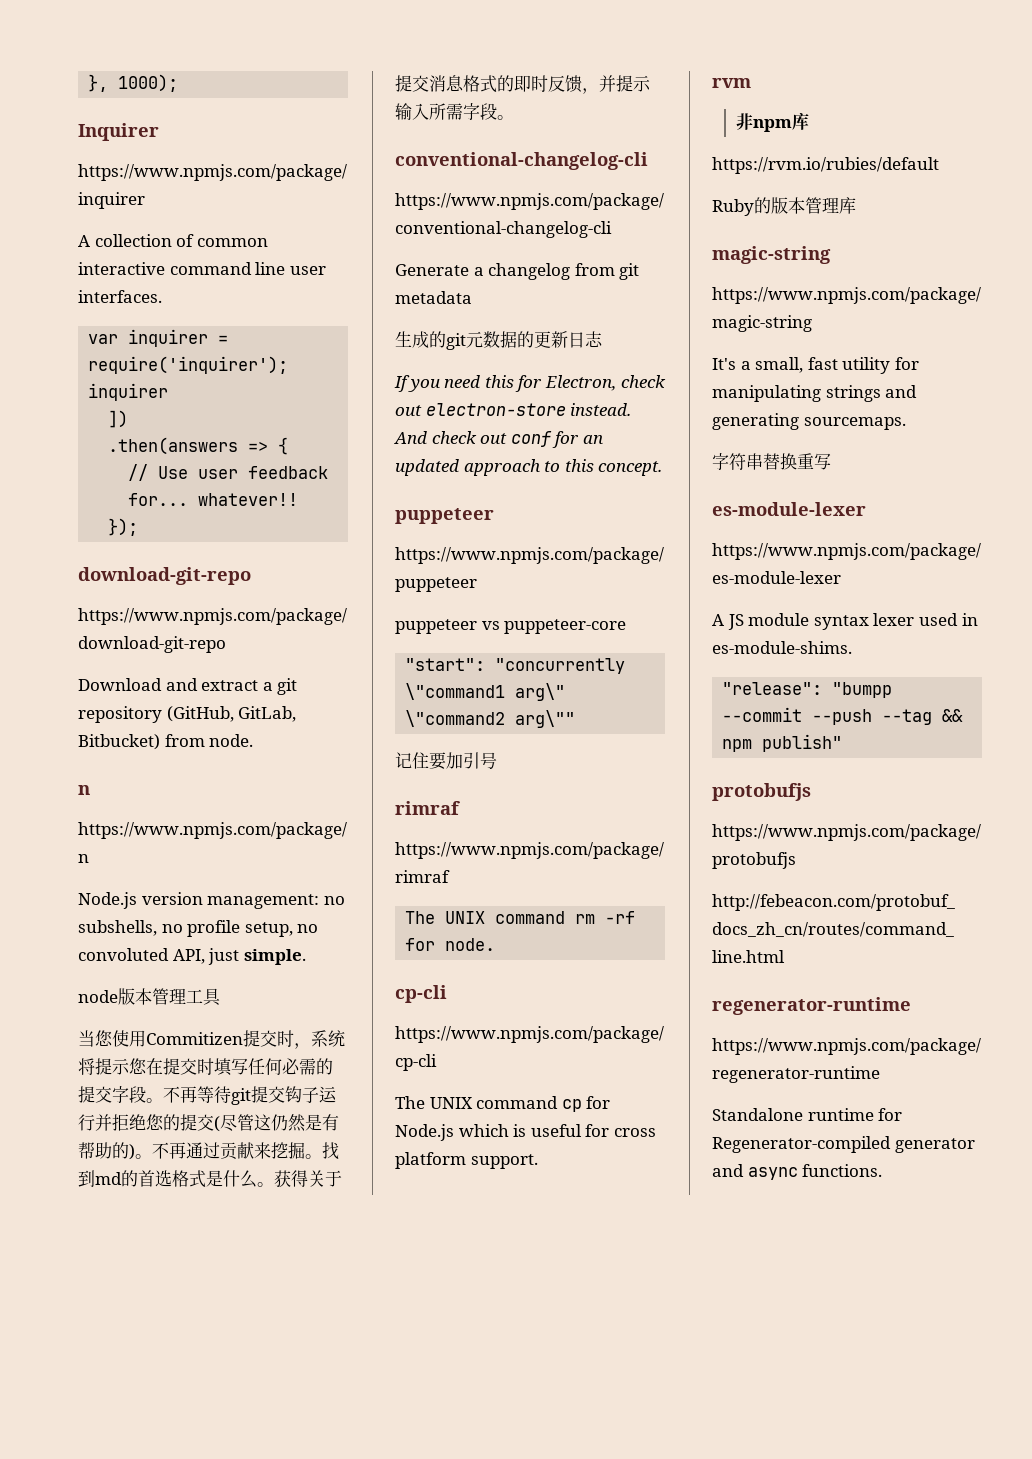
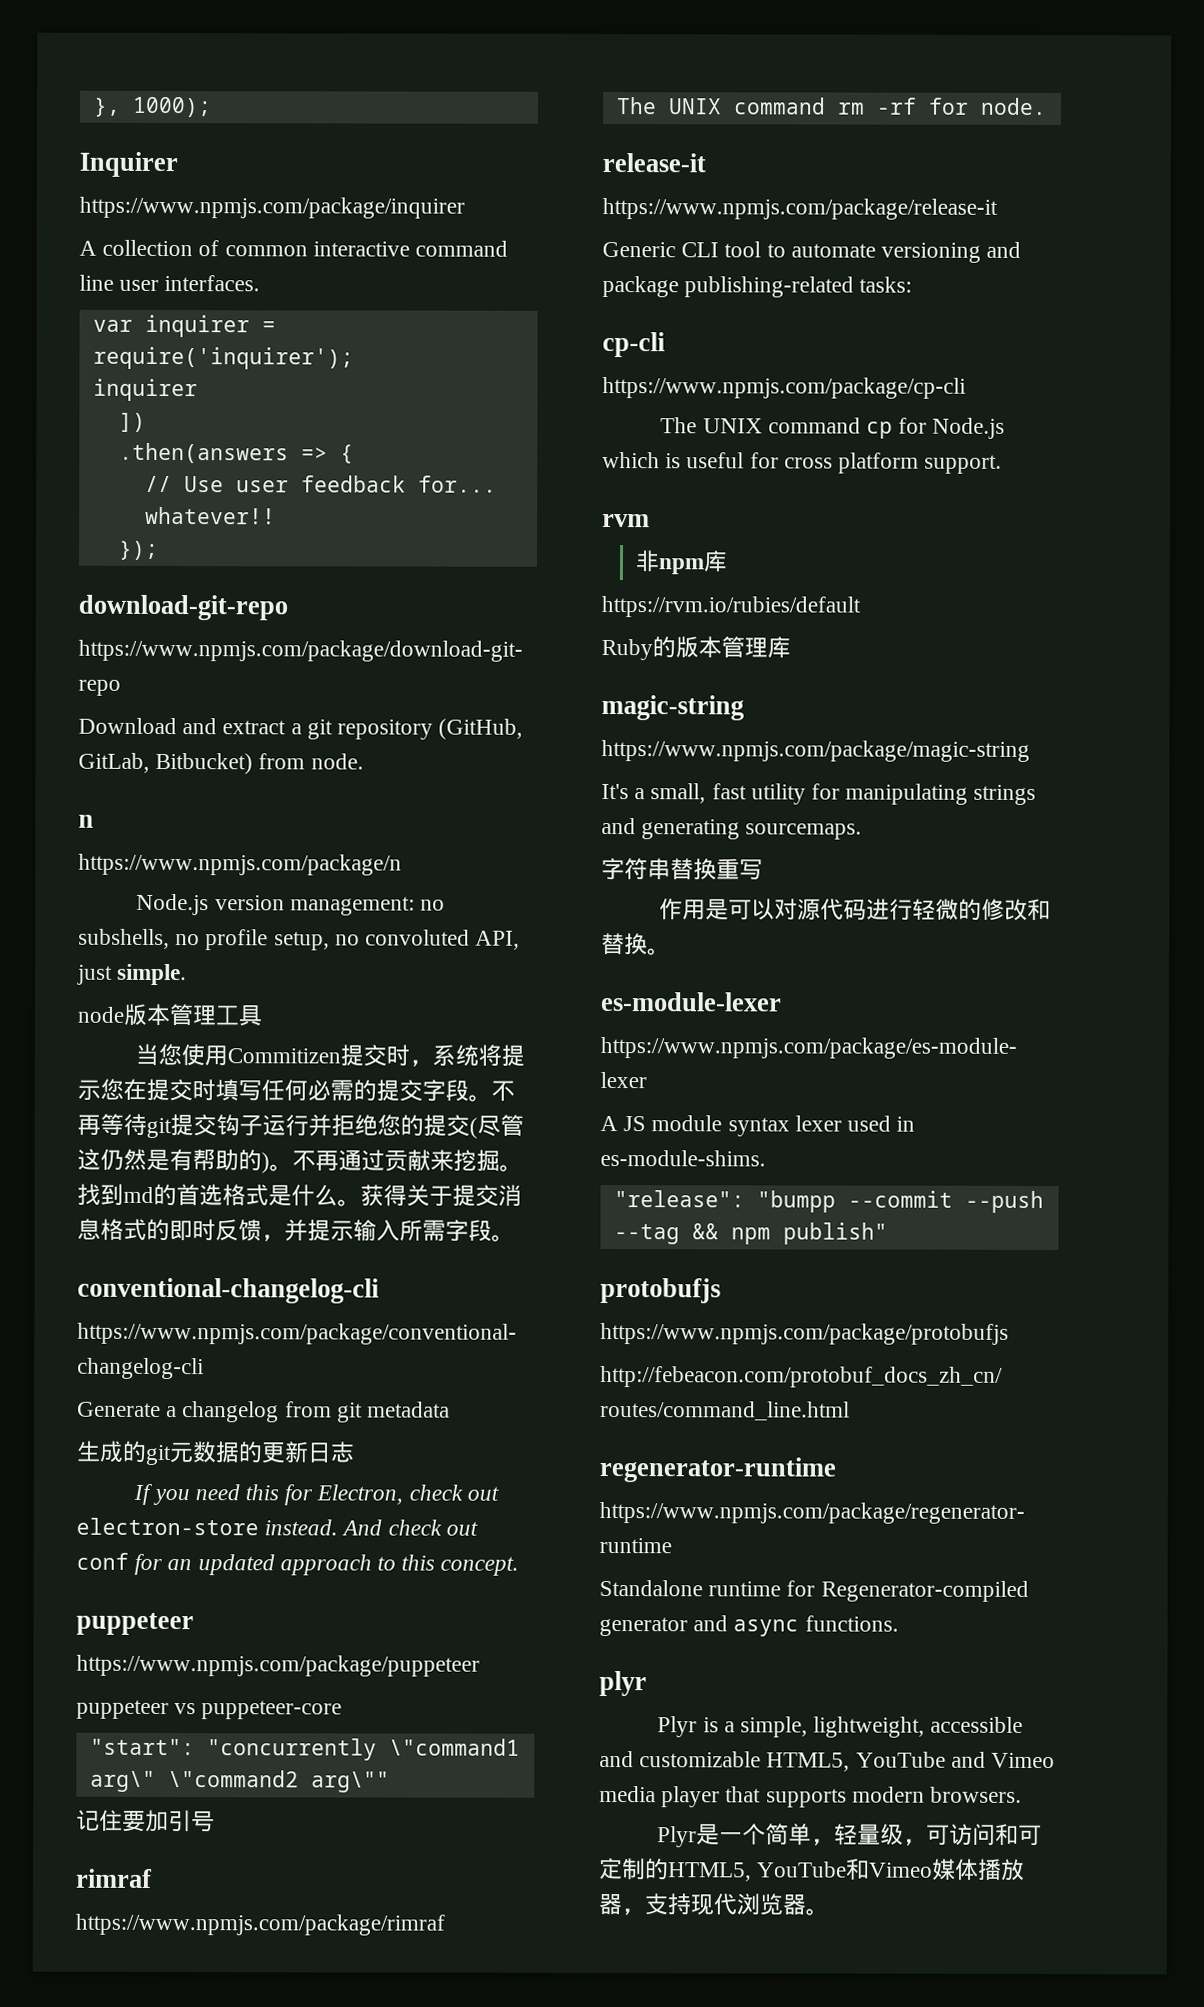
(496, 944) none -> [602,152,706,173] [602,197,998,220] [602,241,1022,263] [602,275,913,298] // release-it // https://www.npmjs.com/package/release-it // Generic CLI tool to automate versioning and package publishing-related tasks:
(831, 461) none -> [659,898,1052,922] [601,932,671,956] // 作用是可以对源代码进行轻微的修改和替换。
(883, 1170) none -> [599,1670,647,1697] [657,1716,1024,1738] [599,1750,1056,1772] [599,1785,1023,1808] [657,1823,1043,1848] [599,1857,1026,1882] [598,1893,829,1916] // plyr // Plyr is a simple, lightweight, accessible and customizable HTML5, YouTube and Vimeo media player that supports modern browsers. // Plyr是一个简单，轻量级，可访问和可定制的HTML5, YouTube和Vimeo媒体播放器，支持现代浏览器。

